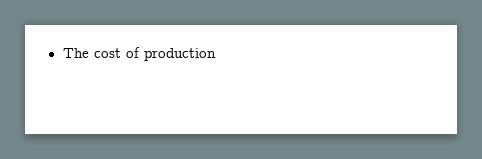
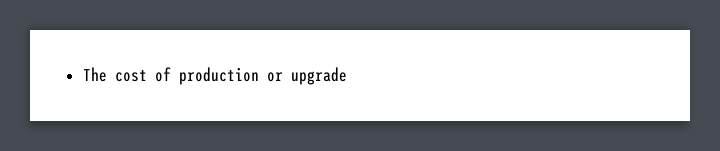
(216, 54) none -> [266,67,347,85] or upgrade

